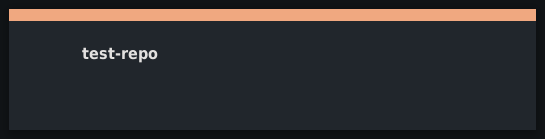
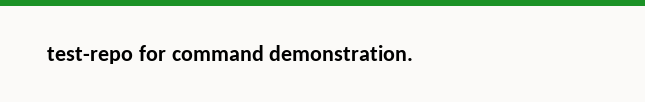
(158, 55) none -> [138,45,414,61] for command demonstration.

